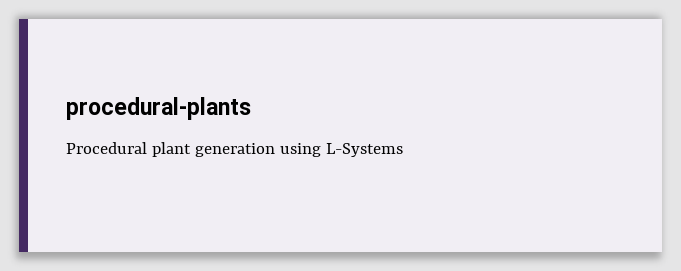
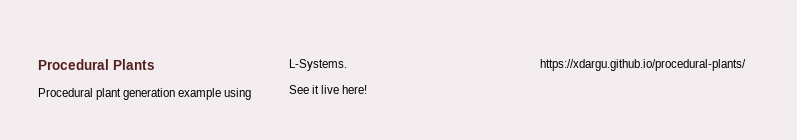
[66,97,251,120] procedural-plants -> [38,59,155,70] Procedural Plants
[279,143,403,157] using L-Systems -> [178,88,252,100] [289,59,347,71] [289,85,368,94] [540,59,746,71] example using L-Systems. // See it live here! https://xdargu.github.io/procedural-plants/

